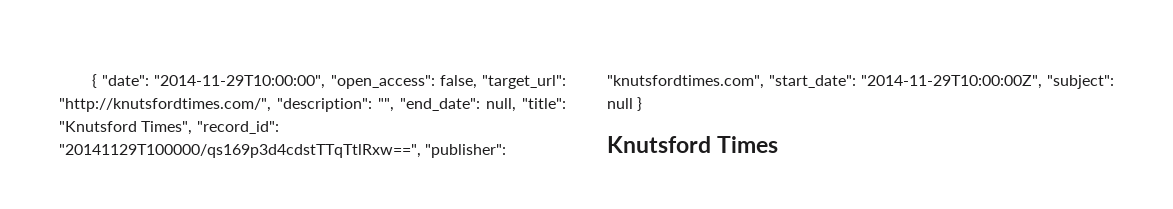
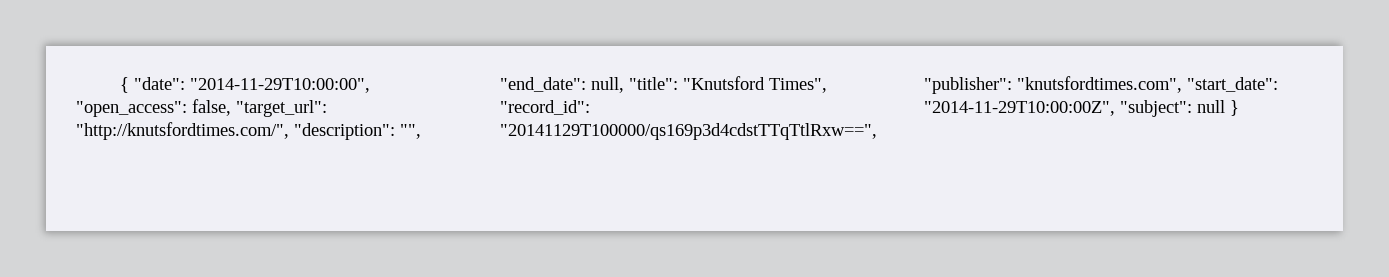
[607,136,779,153] // Knutsford Times -> (1239, 108) none

